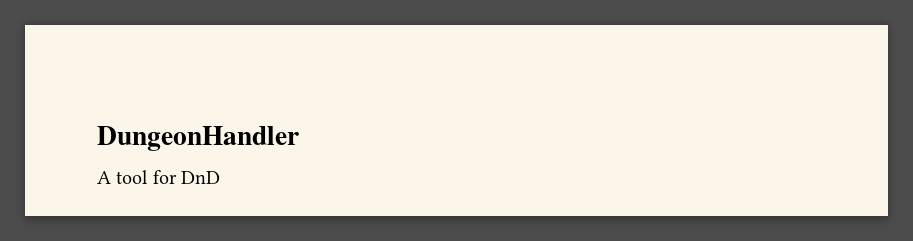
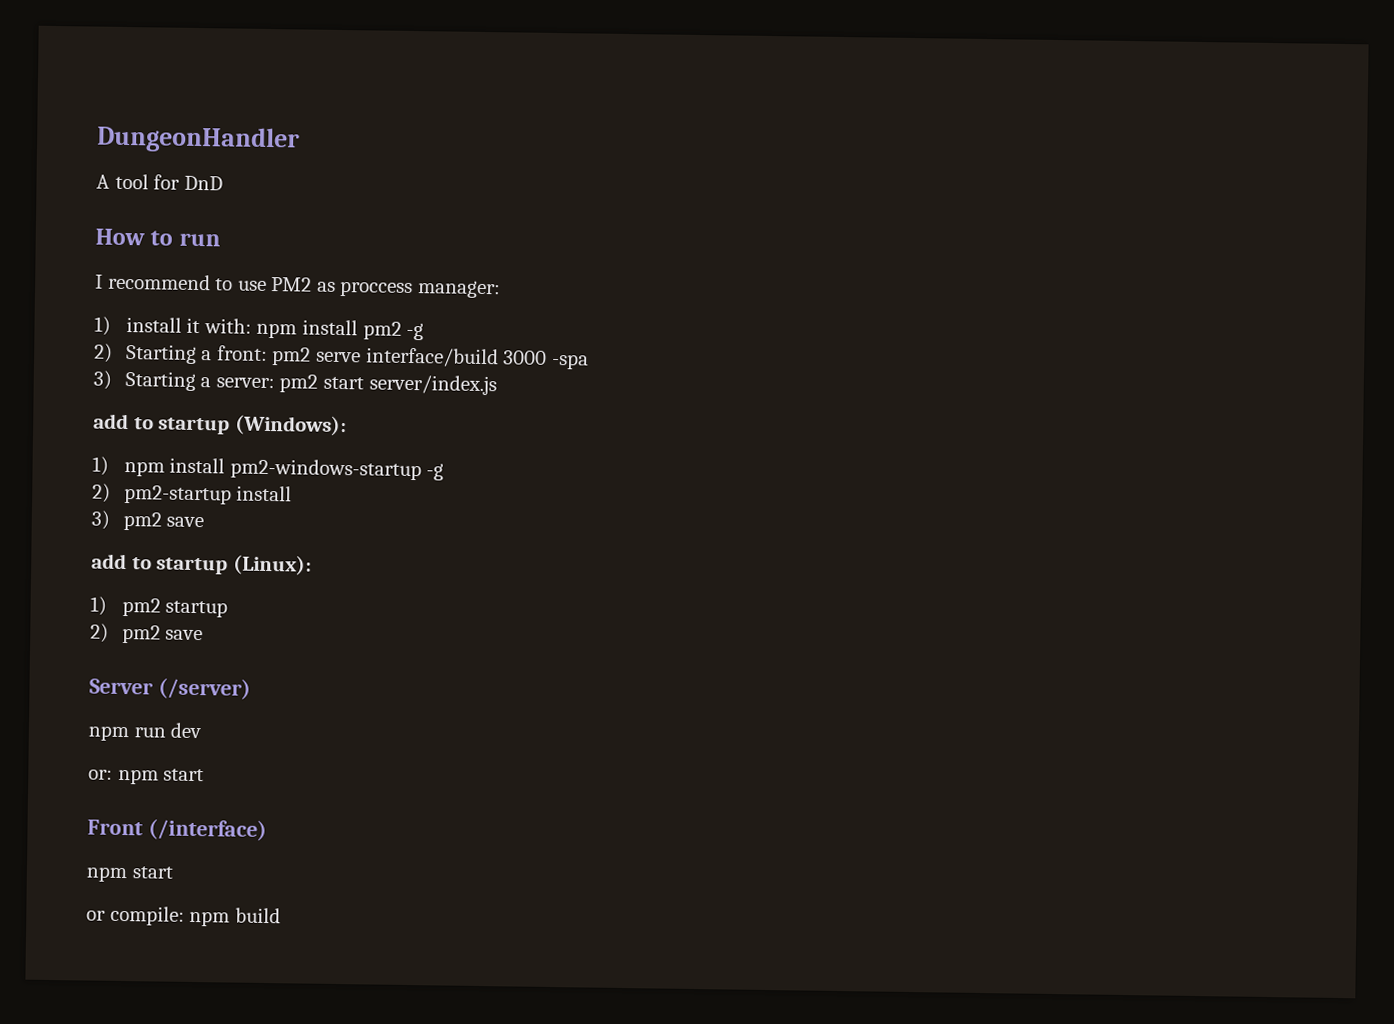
(221, 177) none -> [95,228,221,247] [95,273,501,299] [94,316,425,341] [94,343,589,370] [93,370,497,396] [93,413,347,437] [92,456,445,481] [92,483,293,505] [91,510,205,531] [91,553,312,576] [90,596,229,618] [90,623,204,644] [89,677,251,700] [88,722,203,742] [88,768,205,785] [87,818,267,842] [86,866,173,883] [86,905,281,927] // How to run // I recommend to use PM2 as proccess manager: // 1) install it with: npm install pm2 -g // 2) Starting a front: pm2 serve interface/build 3000 -spa // 3) Starting a server: pm2 start server/index.js // add to startup (Windows): // 1) npm install pm2-windows-startup -g // 2) pm2-startup install // 3) pm2 save // add to startup (Linux): // 1) pm2 startup // 2) pm2 save // Server (/server) // npm run dev // or: npm start // Front (/interface) // npm start // or compile: npm build

